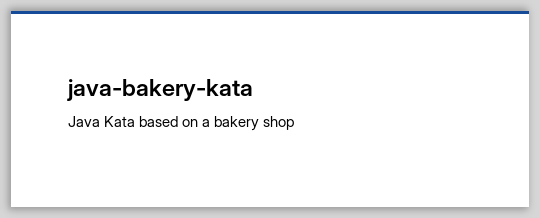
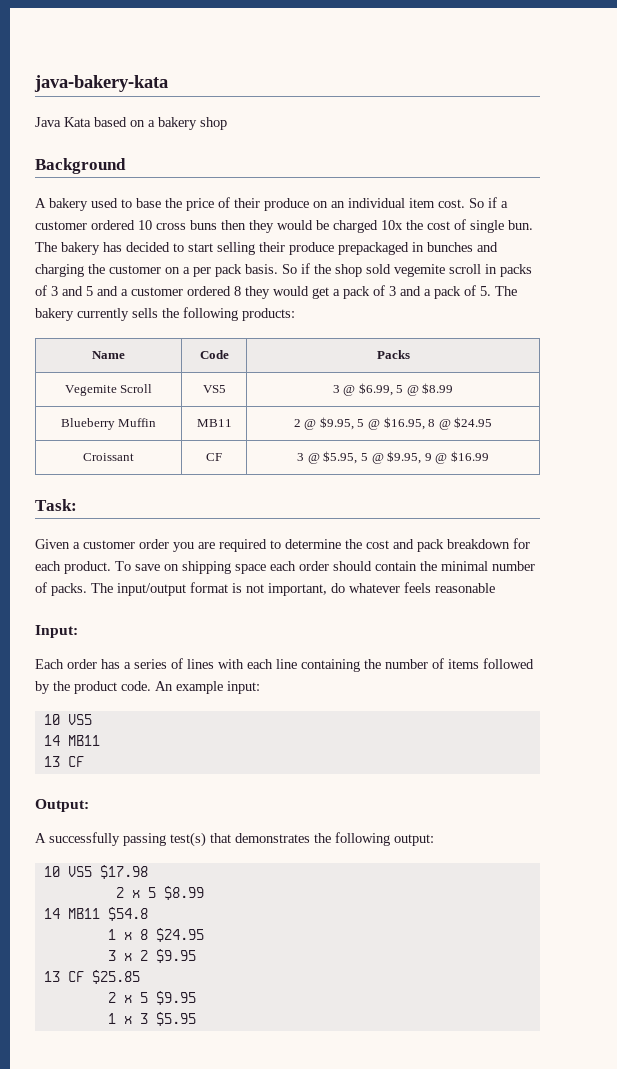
(295, 123) none -> [35,158,126,174] [35,197,508,211] [35,219,533,233] [35,242,498,255] [35,263,532,277] [35,285,517,299] [35,307,295,321] [92,351,125,359] [199,350,229,359] [376,350,410,359] [64,384,153,396] [202,385,226,393] [332,383,454,396] [60,418,157,430] [196,419,232,427] [293,417,493,430] [83,453,134,461] [206,453,222,461] [297,451,489,464] [35,499,77,511] [35,538,530,552] [35,561,535,574] [35,582,495,596] [35,625,78,638] [35,658,534,672] [35,681,260,694] [43,714,92,725] [43,735,100,746] [43,756,84,767] [35,799,89,812] [35,832,434,847] [43,865,148,879] [115,886,204,900] [43,907,148,921] [107,928,204,942] [107,949,196,963] [43,970,140,984] [107,991,196,1005] [107,1012,196,1026] // Background // A bakery used to base the price of their produce on an individual item cost. So if a customer ordered 10 cross buns then they would be charged 10x the cost of single bun. The bakery has decided to start selling their produce prepackaged in bunches and charging the customer on a per pack basis. So if the shop sold vegemite scroll in packs of 3 and 5 and a customer ordered 8 they would get a pack of 3 and a pack of 5. The bakery currently sells the following products: // Name | Code | Packs // Vegemite Scroll | VS5 | 3 @ $6.99, 5 @ $8.99 // Blueberry Muffin | MB11 | 2 @ $9.95, 5 @ $16.95, 8 @ $24.95 // Croissant | CF | 3 @ $5.95, 5 @ $9.95, 9 @ $16.99 // Task: // Given a customer order you are required to determine the cost and pack breakdown for each product. To save on shipping space each order should contain the minimal number of packs. The input/output format is not important, do whatever feels reasonable // Input: // Each order has a series of lines with each line containing the number of items followed by the product code. An example input: // 10 VS5 // 14 MB11 // 13 CF // Output: // A successfully passing test(s) that demonstrates the following output: // 10 VS5 $17.98 // 2 x 5 $8.99 // 14 MB11 $54.8 // 1 x 8 $24.95 // 3 x 2 $9.95 // 13 CF $25.85 // 2 x 5 $9.95 // 1 x 3 $5.95

